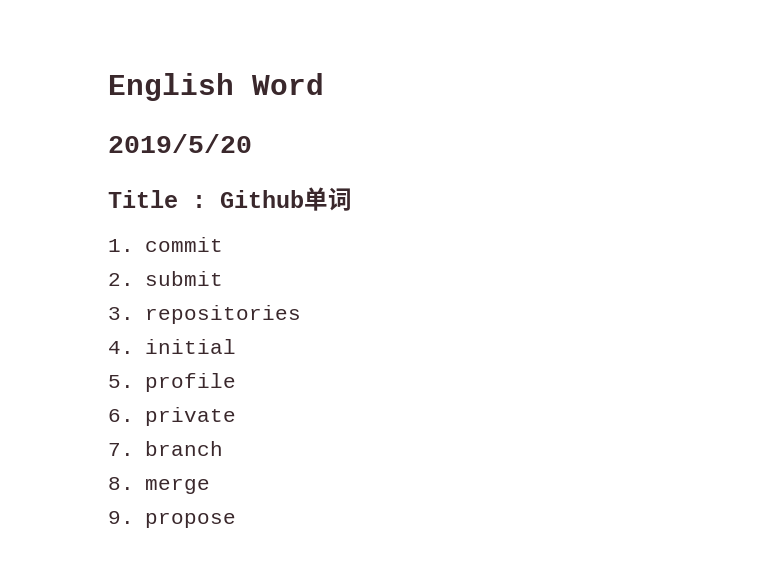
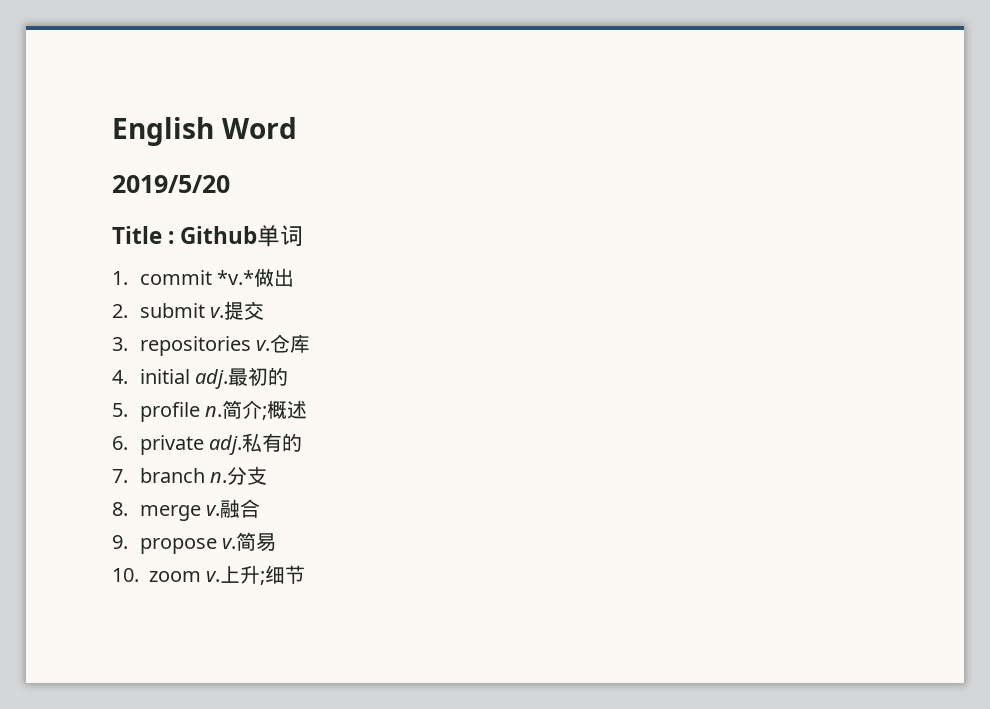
(223, 244) none -> [217,268,295,287] *v.*做出
(223, 278) none -> [210,301,265,320] v.提交
(301, 314) none -> [256,334,311,353] v.仓库
(236, 346) none -> [195,367,289,389] adj.最初的
(236, 382) none -> [205,400,308,420] n.简介;概述
(236, 416) none -> [209,433,303,455] adj.私有的
(223, 448) none -> [210,466,268,485] n.分支
(210, 486) none -> [206,499,261,518] v.融合
(236, 520) none -> [222,532,277,552] [112,565,306,585] v.简易 // 10. zoom v.上升;细节

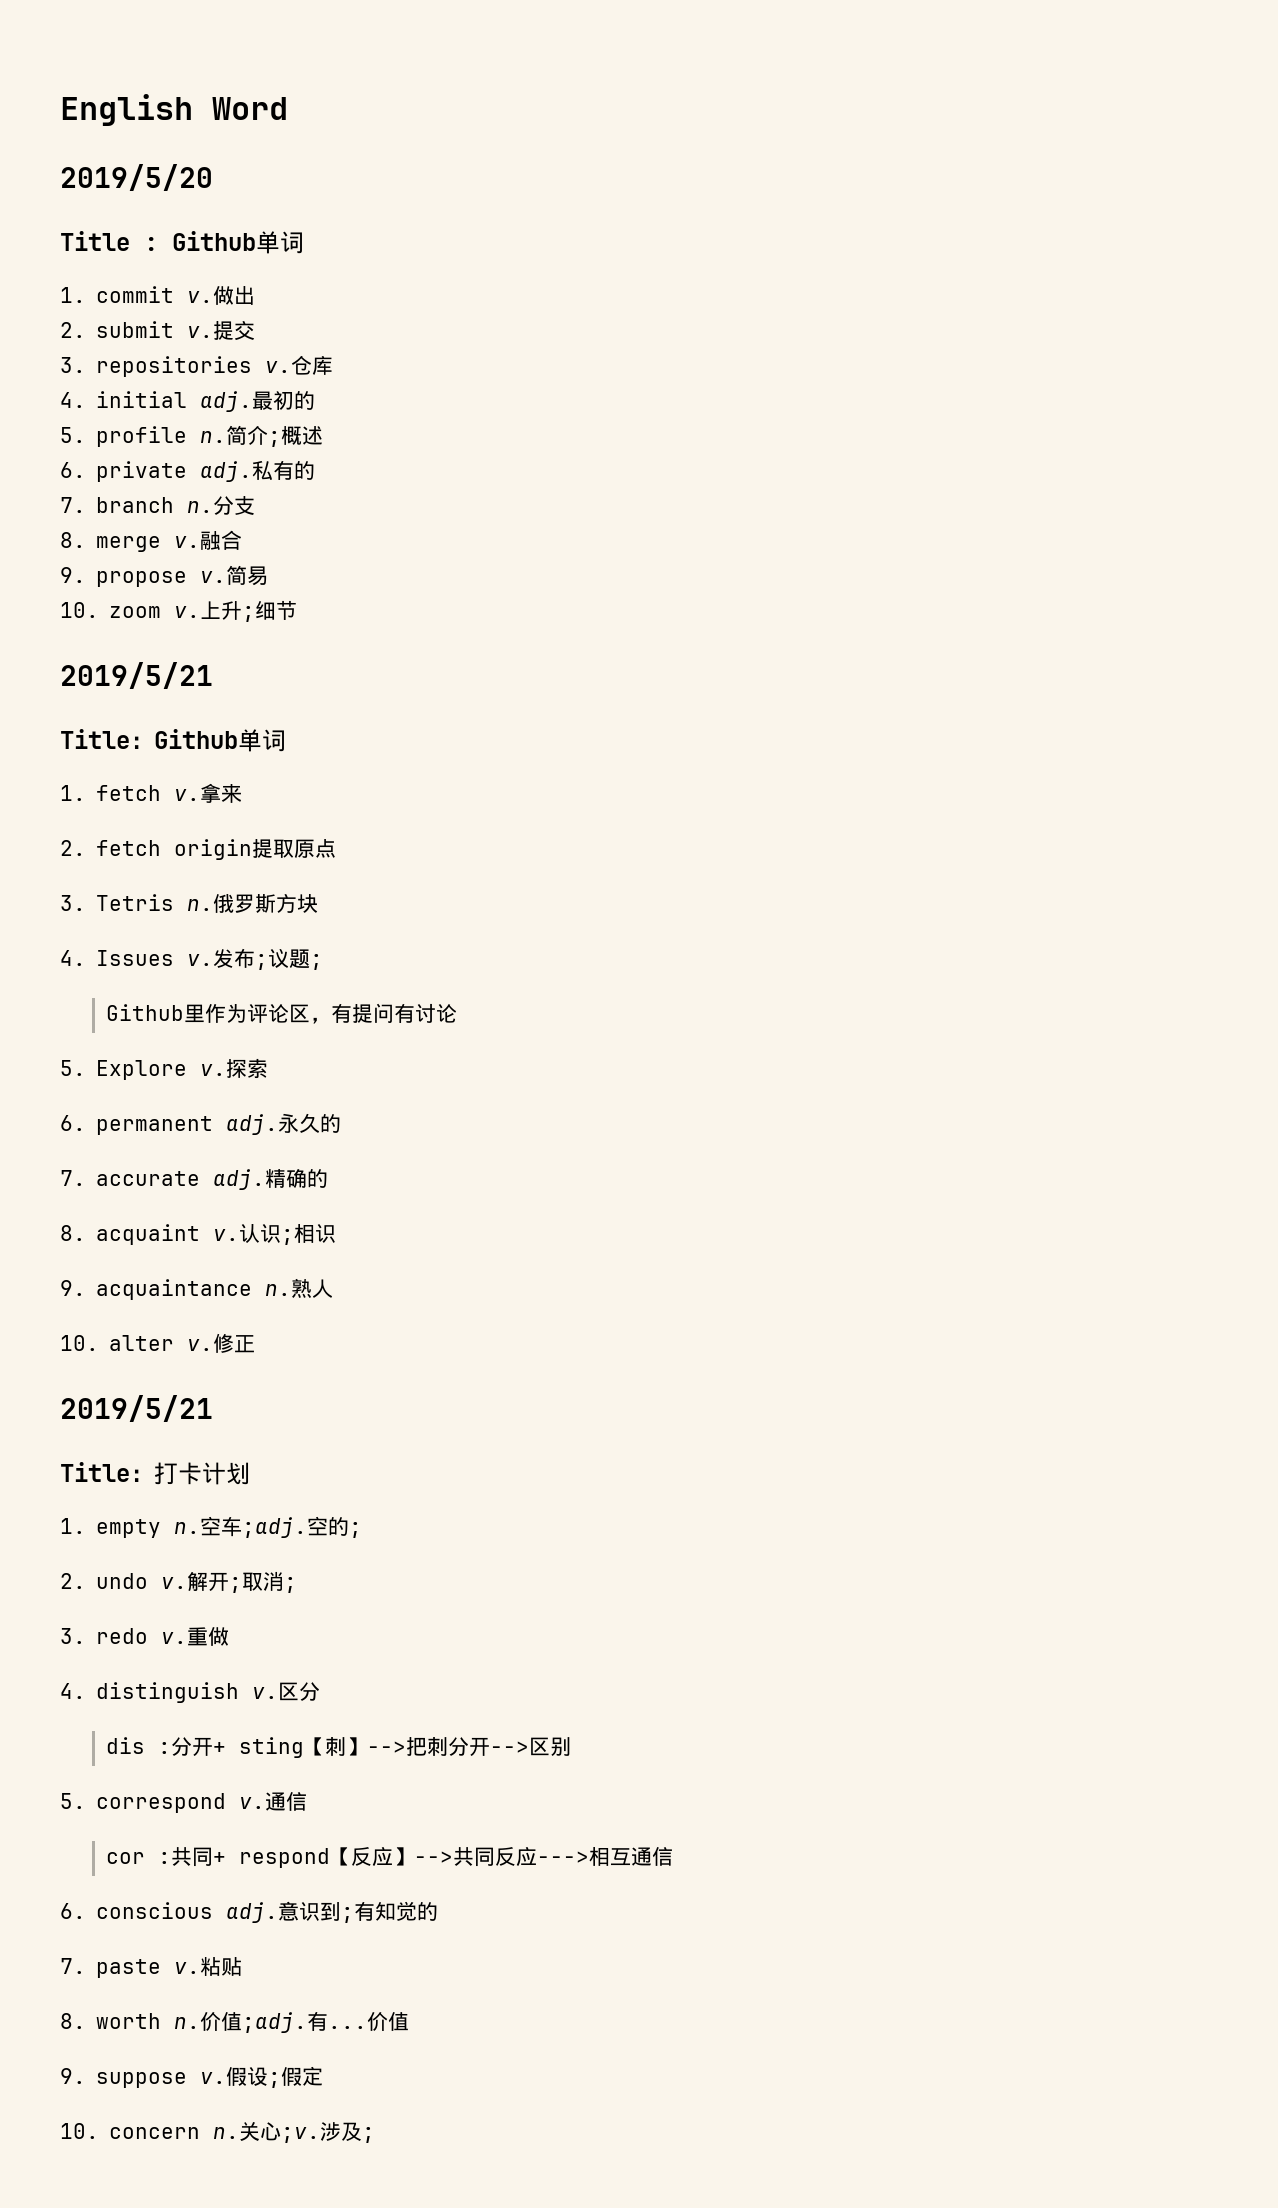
[217,270,255,285] *v.* -> [187,291,214,303] v.
(306, 574) none -> [60,662,213,689] [60,729,286,752] [60,783,243,803] [60,839,337,860] [60,893,319,913] [60,948,324,970] [106,1003,458,1024] [60,1058,269,1080] [60,1113,342,1135] [60,1169,329,1190] [60,1224,337,1245] [60,1278,334,1300] [60,1333,256,1353] [60,1395,213,1422] [60,1462,250,1485] [60,1516,363,1538] [60,1571,298,1593] [60,1627,230,1646] [60,1682,321,1703] [106,1737,572,1758] [60,1792,308,1813] [106,1846,674,1868] [60,1901,439,1923] [60,1957,243,1978] [60,2011,410,2033] [60,2066,324,2088] [60,2121,376,2143] // 2019/5/21 // Title：Github单词 // 1. fetch v.拿来 // 2. fetch origin提取原点 // 3. Tetris n.俄罗斯方块 // 4. Issues v.发布;议题; // Github里作为评论区，有提问有讨论 // 5. Explore v.探索 // 6. permanent adj.永久的 // 7. accurate adj.精确的 // 8. acquaint v.认识;相识 // 9. acquaintance n.熟人 // 10. alter v.修正 // 2019/5/21 // Title：打卡计划 // 1. empty n.空车;adj.空的; // 2. undo v.解开;取消; // 3. redo v.重做 // 4. distinguish v.区分 // dis :分开+ sting【刺】-->把刺分开-->区别 // 5. correspond v.通信 // cor :共同+ respond【反应】-->共同反应--->相互通信 // 6. conscious adj.意识到;有知觉的 // 7. paste v.粘贴 // 8. worth n.价值;adj.有...价值 // 9. suppose v.假设;假定 // 10. concern n.关心;v.涉及;

